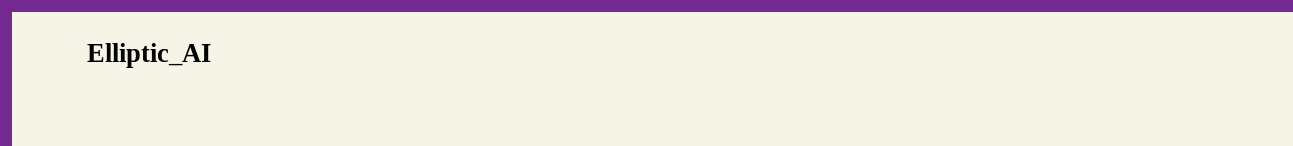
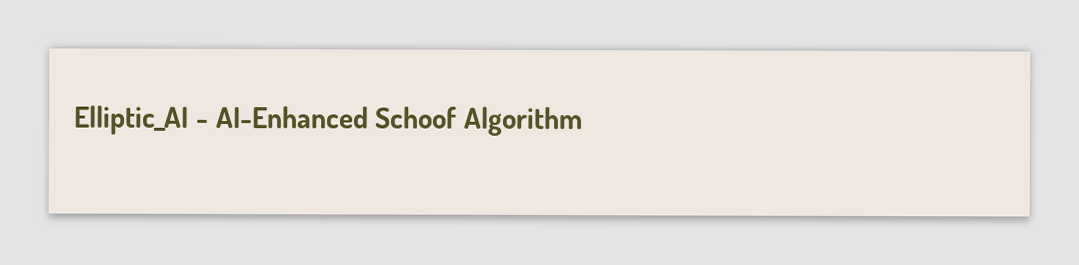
(211, 55) none -> [195,105,584,137] - AI-Enhanced Schoof Algorithm

